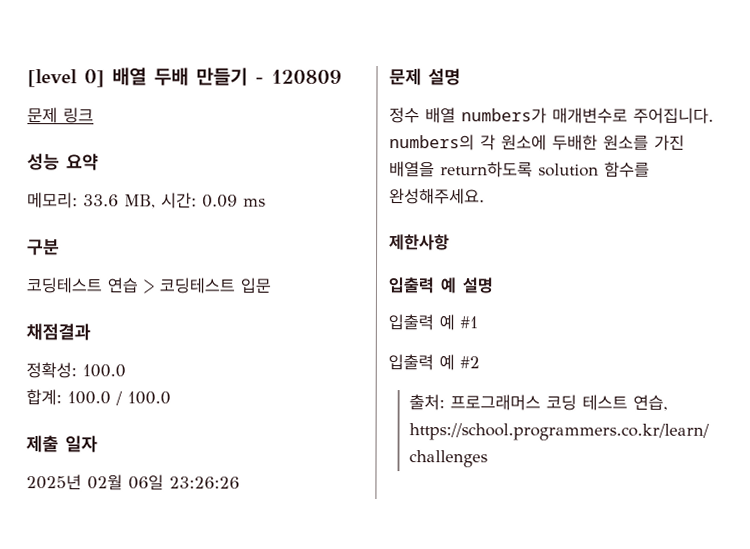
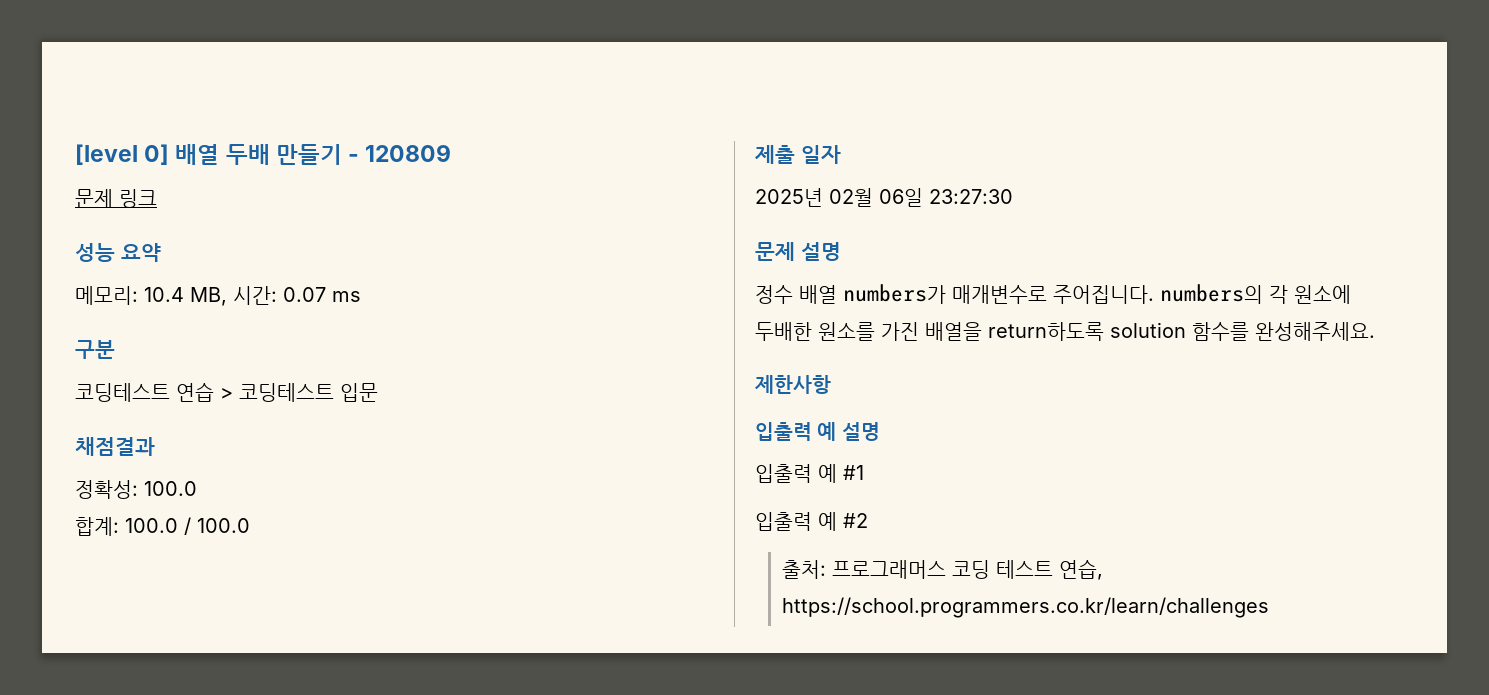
[83,194,119,207] 33.6 -> [144,287,184,302] 10.4
[202,194,238,208] 0.09 -> [283,287,326,302] 0.07
[169,476,240,489] 23:26:26 -> [929,189,1013,204] 23:27:30

